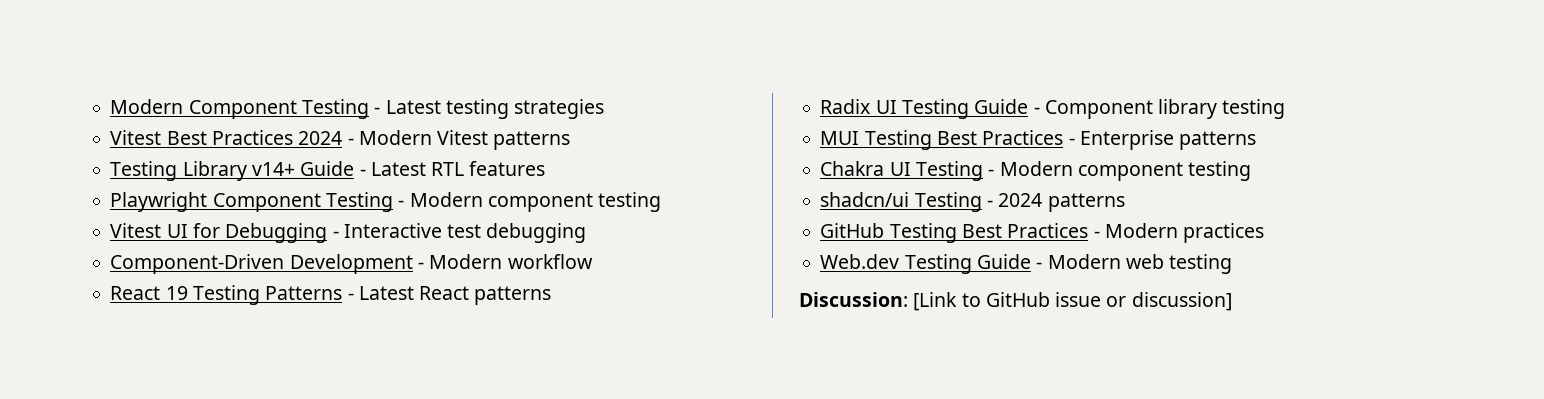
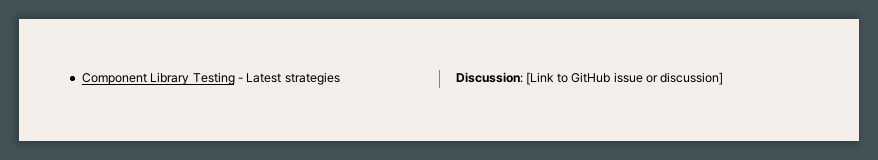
[110,99,297,119] Modern Component -> [81,72,190,85] Component Library
[445,99,509,119] testing -> (282, 78) none
[110,130,571,150] [110,161,546,181] [110,192,662,212] [110,223,587,243] [110,254,593,274] [110,285,552,305] [820,99,1286,119] [820,130,1257,150] [820,161,1252,181] [820,192,1125,212] [820,223,1265,243] [820,254,1233,274] // Vitest Best Practices 2024 - Modern Vitest patterns // Testing Library v14+ Guide - Latest RTL features // Playwright Component Testing - Modern component testing // Vitest UI for Debugging - Interactive test debugging // Component-Driven Development - Modern workflow // React 19 Testing Patterns - Latest React patterns // Radix UI Testing Guide - Component library testing // MUI Testing Best Practices - Enterprise patterns // Chakra UI Testing - Modern component testing // shadcn/ui Testing - 2024 patterns // GitHub Testing Best Practices - Modern practices // Web.dev Testing Guide - Modern web testing -> (340, 78) none

